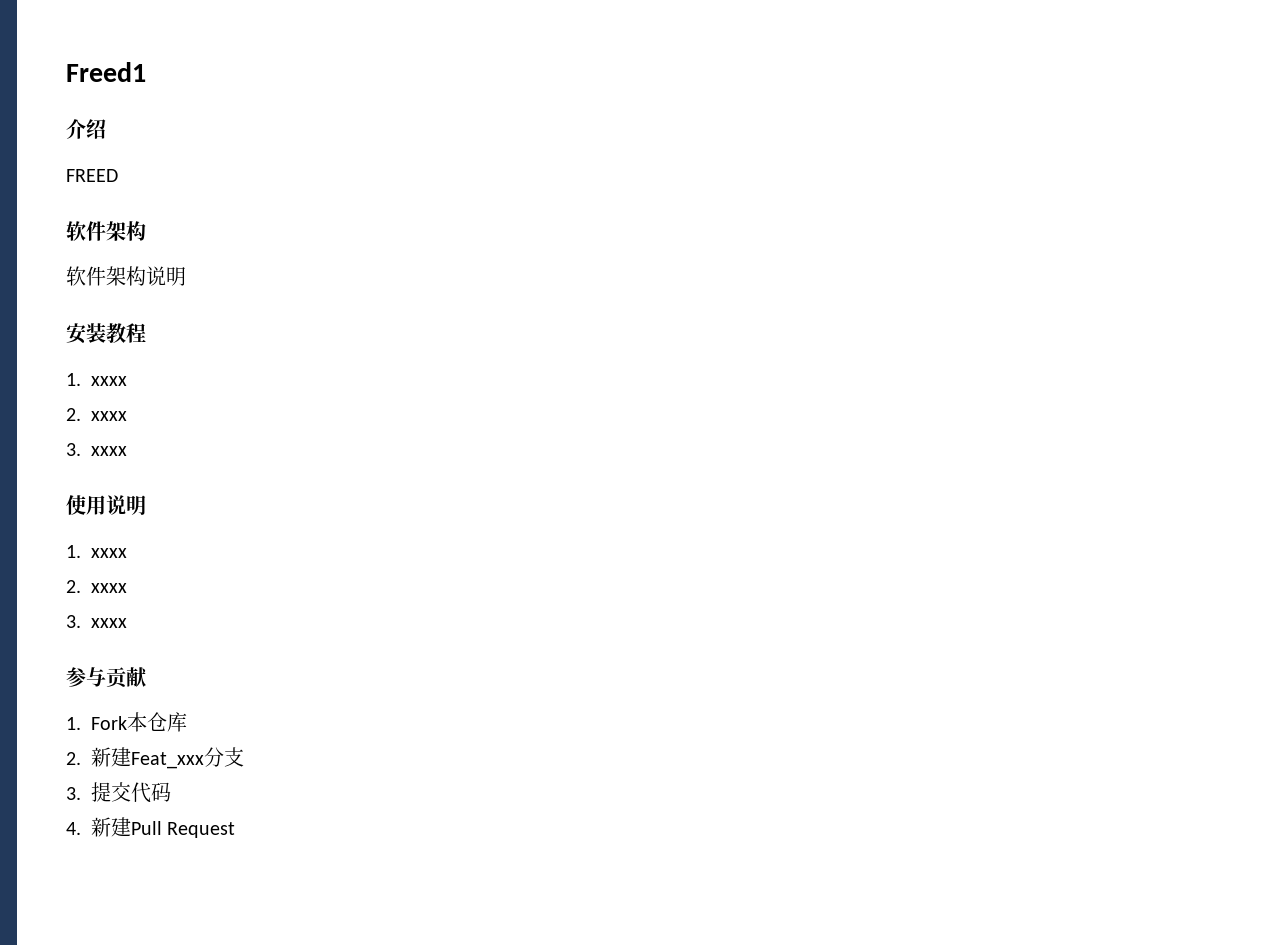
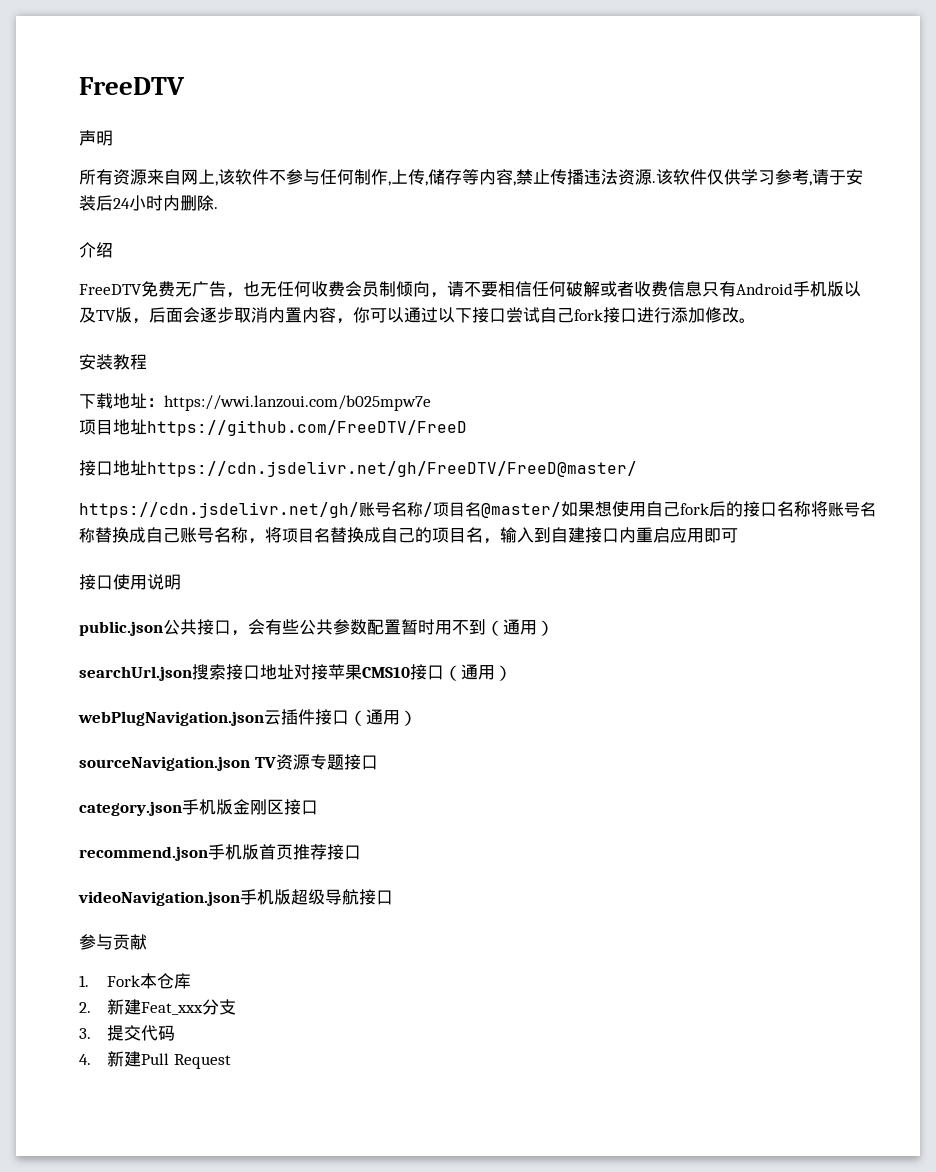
[66,62,146,82] [66,119,106,139] [66,169,118,182] [66,221,146,241] [66,266,186,286] [66,323,146,344] [66,373,127,386] [66,408,127,421] [66,443,127,456] [66,495,146,515] [66,545,127,558] [66,580,127,593] [66,615,127,628] Freed1 // 介绍 // FREED // 软件架构 // 软件架构说明 // 安装教程 // 1. xxxx // 2. xxxx // 3. xxxx // 使用说明 // 1. xxxx // 2. xxxx // 3. xxxx -> [79,77,185,95] [79,130,113,146] [79,169,863,186] [79,195,218,211] [79,242,113,258] [79,281,861,298] [79,307,756,324] [79,354,147,370] [79,393,431,411] [79,419,467,436] [79,460,637,477] [79,501,876,518] [79,527,738,544] [79,574,181,590] [79,619,554,636] [79,664,512,681] [78,709,417,726] [79,754,378,771] [79,799,318,816] [79,844,361,861] [78,889,393,906] FreeDTV // 声明 // 所有资源来自网上,该软件不参与任何制作,上传,储存等内容,禁止传播违法资源.该软件仅供学习参考,请于安装后24小时内删除. // 介绍 // FreeDTV免费无广告，也无任何收费会员制倾向，请不要相信任何破解或者收费信息只有Android手机版以及TV版，后面会逐步取消内置内容，你可以通过以下接口尝试自己fork接口进行添加修改。 // 安装教程 // 下载地址：https://wwi.lanzoui.com/b025mpw7e // 项目地址https://github.com/FreeDTV/FreeD // 接口地址https://cdn.jsdelivr.net/gh/FreeDTV/FreeD@master/ // https://cdn.jsdelivr.net/gh/账号名称/项目名@master/如果想使用自己fork后的接口名称将账号名称替换成自己账号名称，将项目名替换成自己的项目名，输入到自建接口内重启应用即可 // 接口使用说明 // public.json公共接口，会有些公共参数配置暂时用不到（通用） // searchUrl.json搜索接口地址对接苹果CMS10接口（通用） // webPlugNavigation.json云插件接口（通用） // sourceNavigation.json TV资源专题接口 // category.json手机版金刚区接口 // recommend.json手机版首页推荐接口 // videoNavigation.json手机版超级导航接口

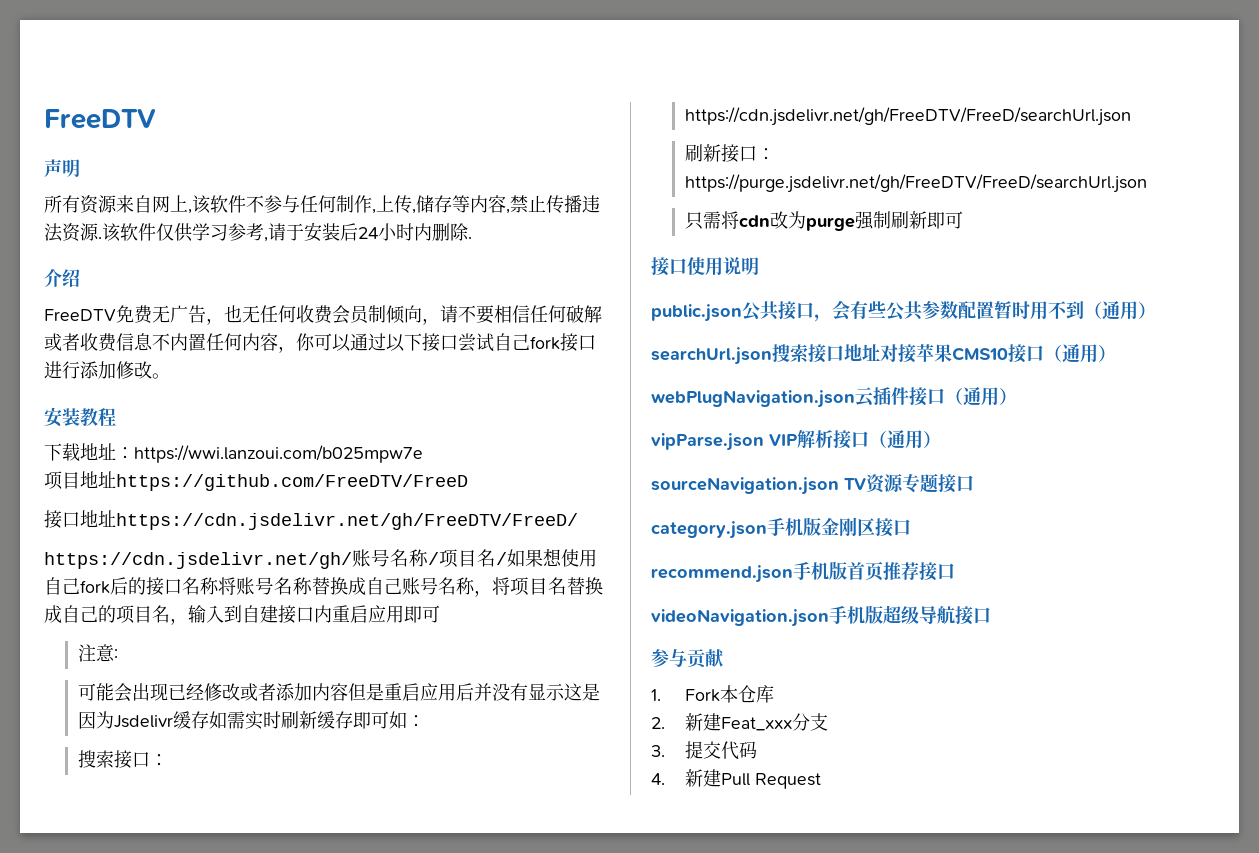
[702,281,861,297] [79,307,302,324] 只有Android手机版以及TV版，后面会逐步取消内置 -> [152,333,242,351] 不内置任何
[147,461,637,477] https://cdn.jsdelivr.net/gh/FreeDTV/FreeD@master/ -> [116,513,578,530] https://cdn.jsdelivr.net/gh/FreeDTV/FreeD/
[481,502,561,518] @master/ -> [496,552,507,565] /
(738, 535) none -> [78,644,119,662] [78,683,601,702] [78,711,426,730] [78,750,169,769] [685,107,1132,126] [685,144,776,163] [685,174,1148,193] [685,211,964,231] // 注意: // 可能会出现已经修改或者添加内容但是重启应用后并没有显示这是因为Jsdelivr缓存如需实时刷新缓存即可如： // 搜索接口：https://cdn.jsdelivr.net/gh/FreeDTV/FreeD/searchUrl.json // 刷新接口：https://purge.jsdelivr.net/gh/FreeDTV/FreeD/searchUrl.json // 只需将cdn改为purge强制刷新即可
(417, 718) none -> [651,430,941,451] // vipParse.json VIP解析接口（通用）

